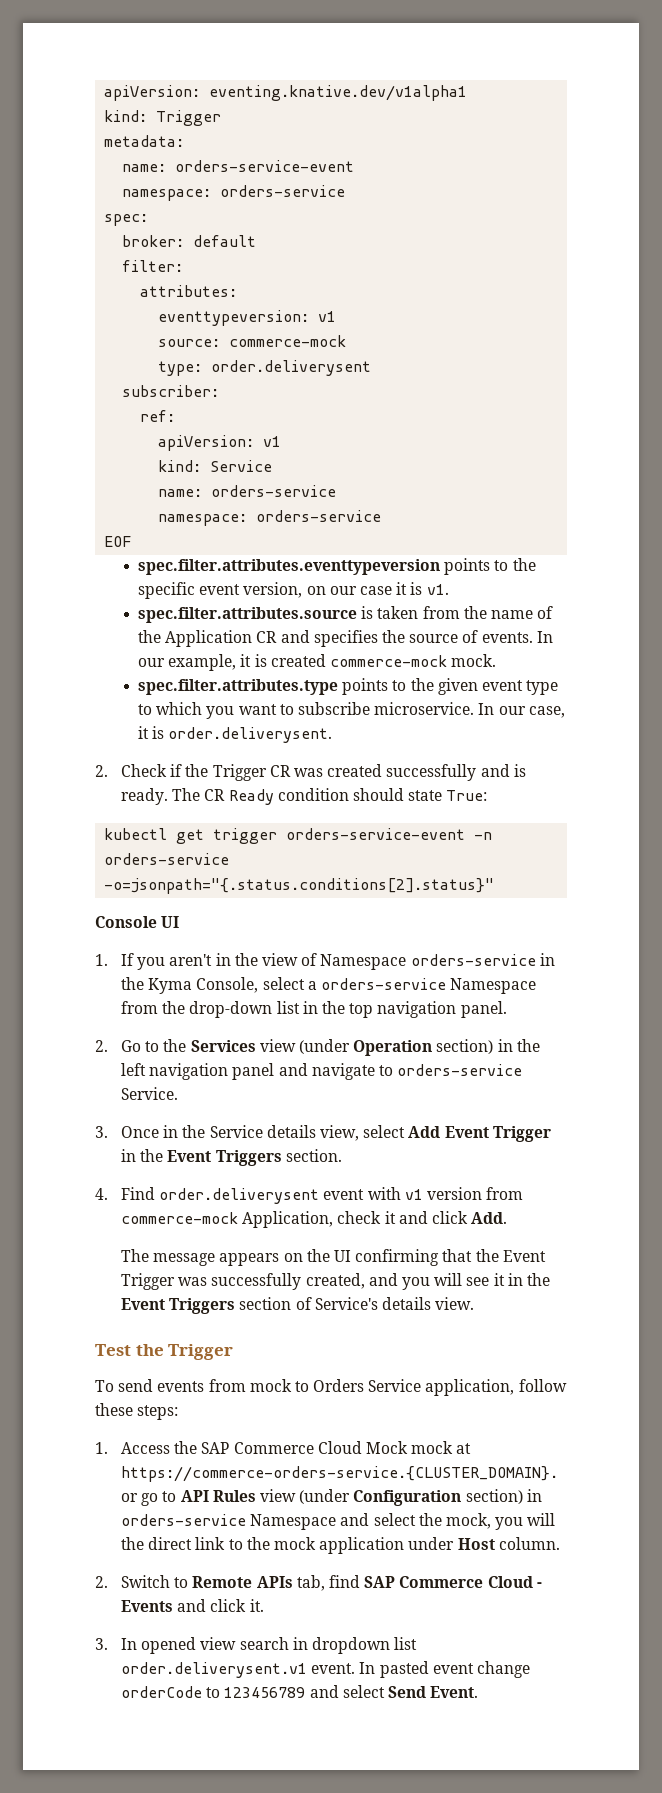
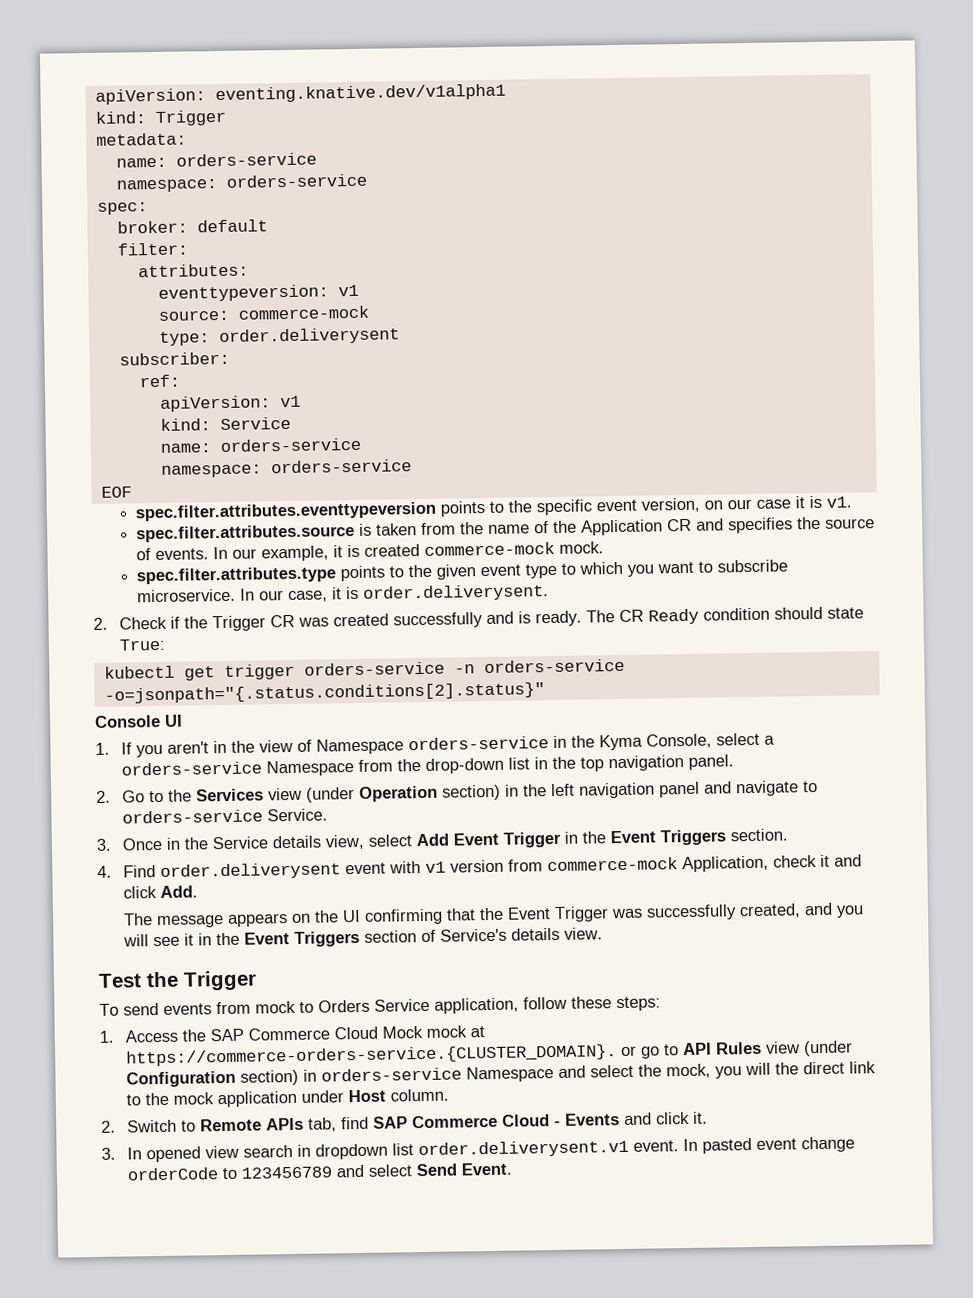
[175,160,355,172] orders-service-event -> [175,152,317,167] orders-service
[286,828,466,840] orders-service-event -> [303,661,445,676] orders-service

